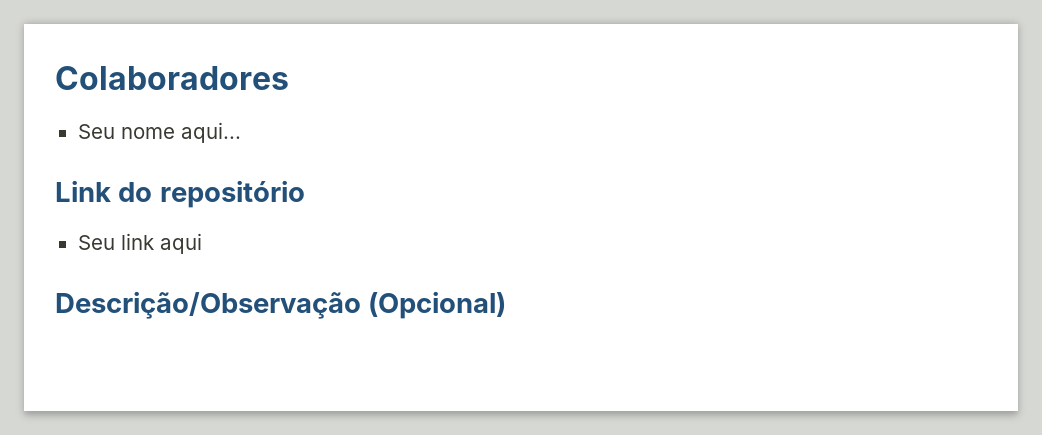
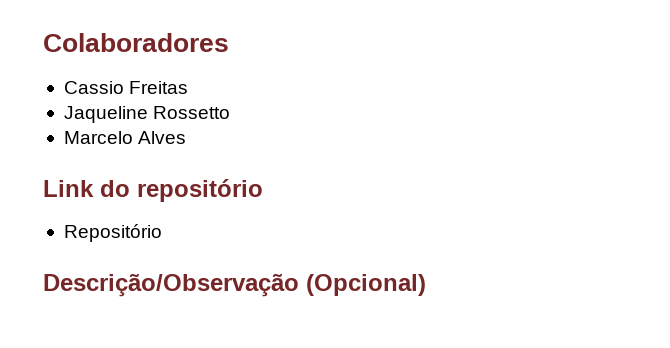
[77,122,241,143] Seu nome aqui... -> [63,81,189,94] [63,106,231,123] [63,131,187,144] Cassio Freitas // Jaqueline Rossetto // Marcelo Alves
[77,233,202,254] Seu link aqui -> [63,224,162,242] Repositório

